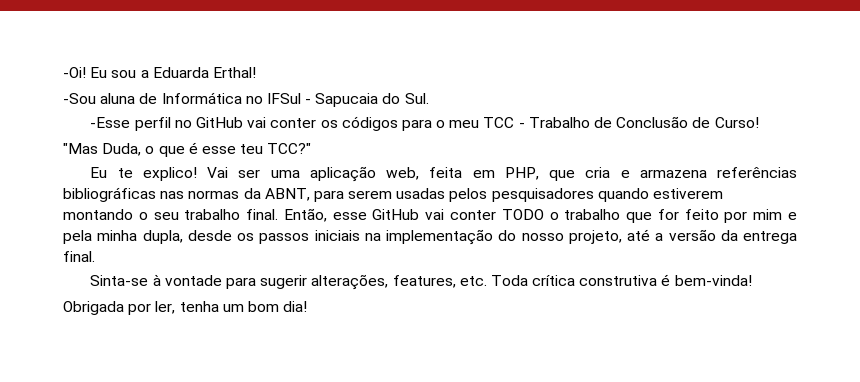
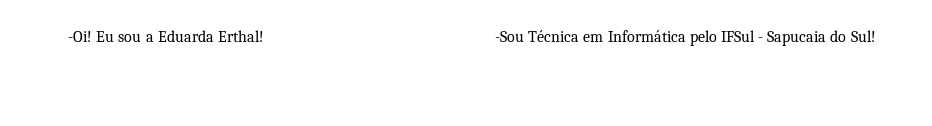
[100,92,429,107] [90,116,759,131] [63,142,312,157] [90,166,797,182] [63,187,724,202] [63,208,798,223] [63,229,797,245] [63,251,95,262] [90,274,752,290] [63,301,308,315] aluna de Informática no IFSul - Sapucaia do Sul. // -Esse perfil no GitHub vai conter os códigos para o meu TCC - Trabalho de Conclusão de Curso! // "Mas Duda, o que é esse teu TCC?" // Eu te explico! Vai ser uma aplicação web, feita em PHP, que cria e armazena referências bibliográficas nas normas da ABNT, para serem usadas pelos pesquisadores quando estiverem montando o seu trabalho final. Então, esse GitHub vai conter TODO o trabalho que for feito por mim e pela minha dupla, desde os passos iniciais na implementação do nosso projeto, até a versão da entrega final. // Sinta-se à vontade para sugerir alterações, features, etc. Toda crítica construtiva é bem-vinda! // Obrigada por ler, tenha um bom dia! -> [528,30,876,46] Técnica em Informática pelo IFSul - Sapucaia do Sul!

